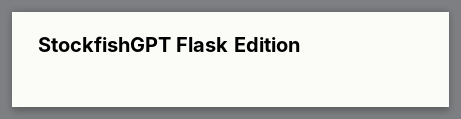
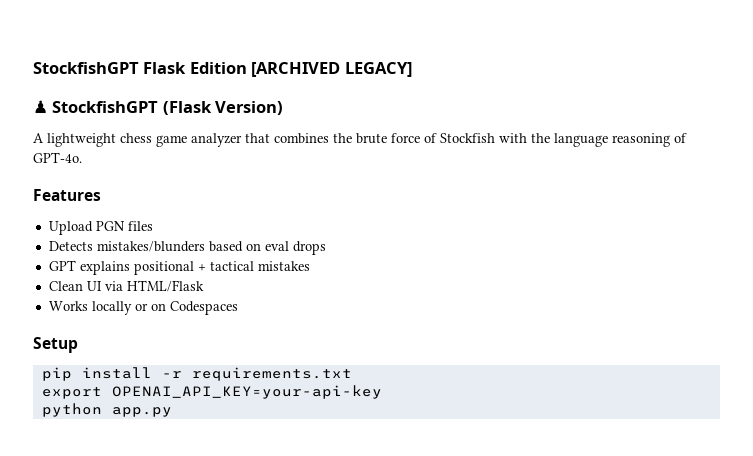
(300, 44) none -> [251,62,412,77] [33,100,284,115] [33,133,687,147] [33,152,82,163] [33,189,101,201] [48,221,153,235] [48,241,326,255] [48,260,310,275] [48,280,204,292] [48,301,238,315] [33,337,78,353] [41,367,352,381] [41,385,382,399] [41,403,172,417] [ARCHIVED LEGACY] // ♟ StockfishGPT (Flask Version) // A lightweight chess game analyzer that combines the brute force of Stockfish with the language reasoning of GPT-4o. // Features // Upload PGN files // Detects mistakes/blunders based on eval drops // GPT explains positional + tactical mistakes // Clean UI via HTML/Flask // Works locally or on Codespaces // Setup // pip install -r requirements.txt // export OPENAI_API_KEY=your-api-key // python app.py

